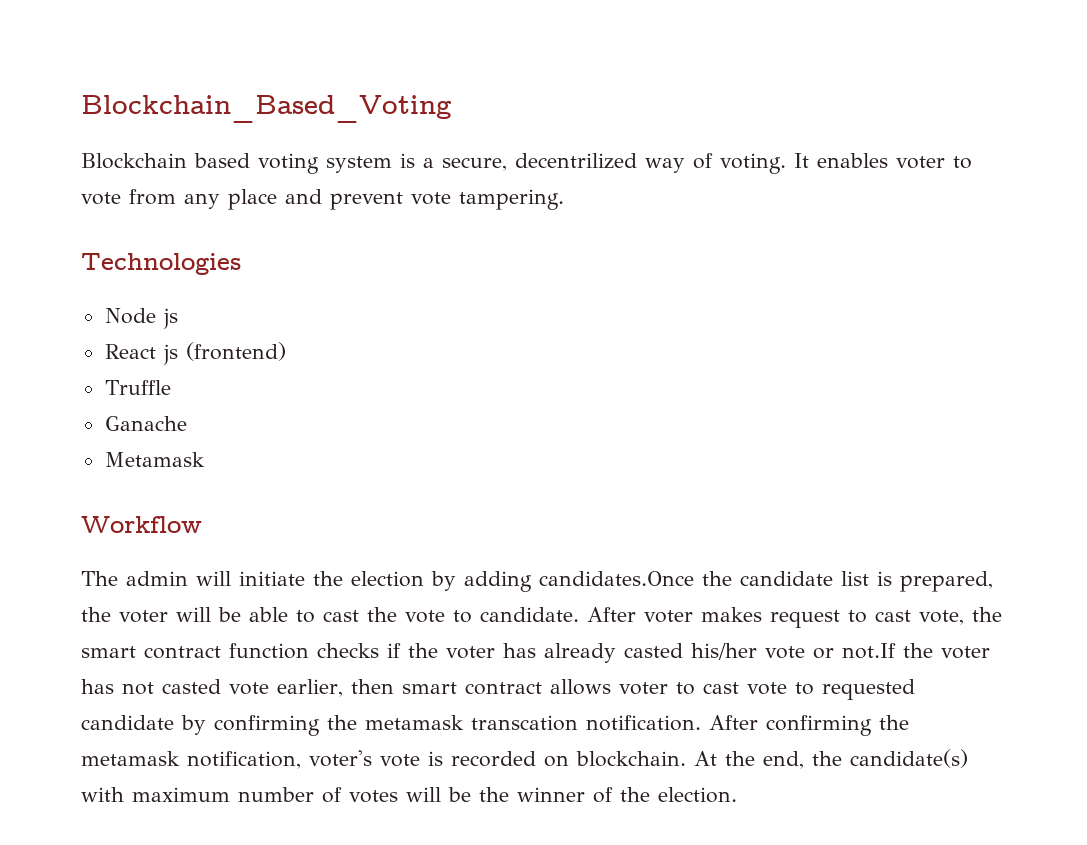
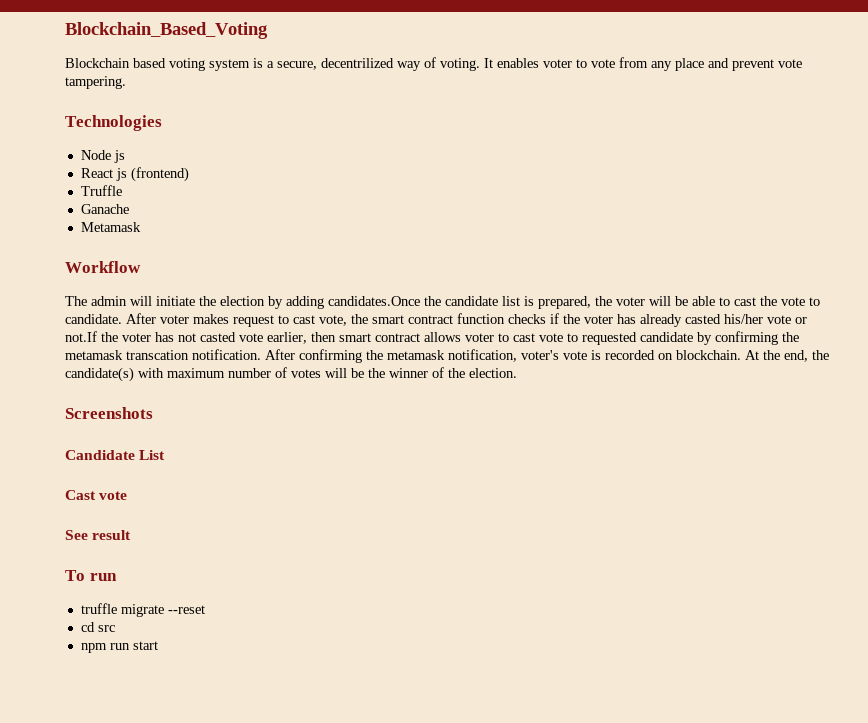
(737, 795) none -> [65,407,153,419] [65,450,166,460] [65,490,128,500] [65,530,132,540] [65,570,117,581] [80,603,205,617] [80,622,115,632] [80,641,158,653] // Screenshots // Candidate List // Cast vote // See result // To run // truffle migrate --reset // cd src // npm run start

